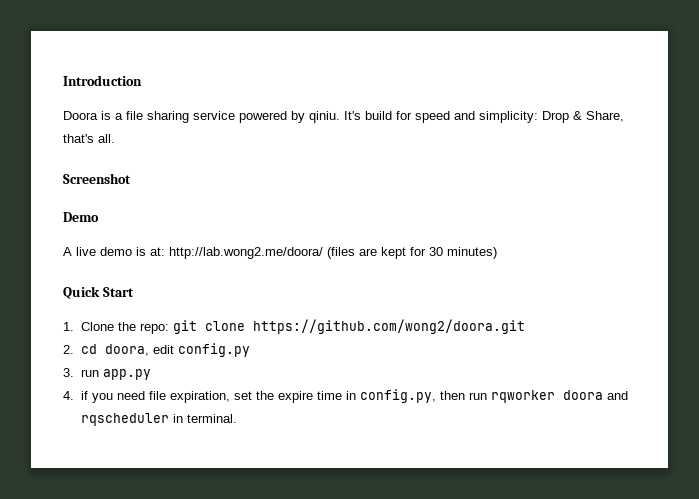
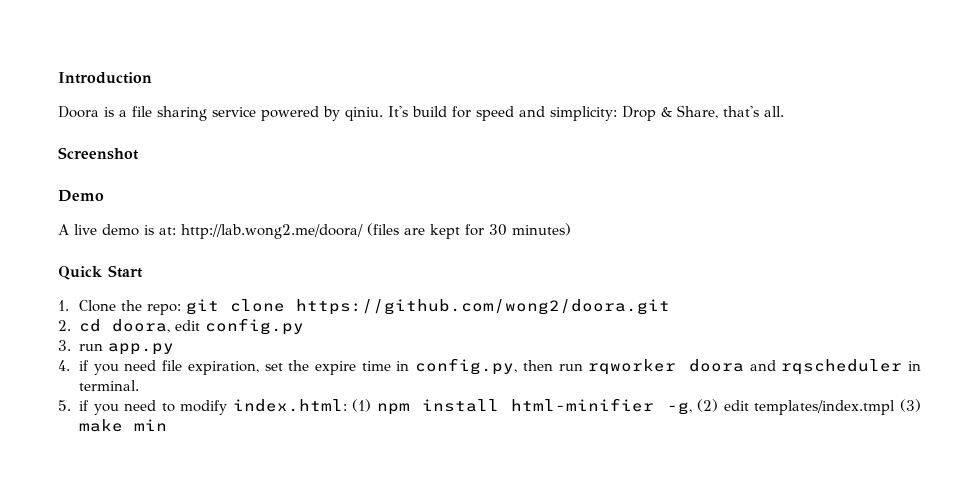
(237, 418) none -> [58,398,921,415] [79,419,168,432] // 5. if you need to modify index.html: (1) npm install html-minifier -g, (2) edit templates/index.tmpl (3) make min

